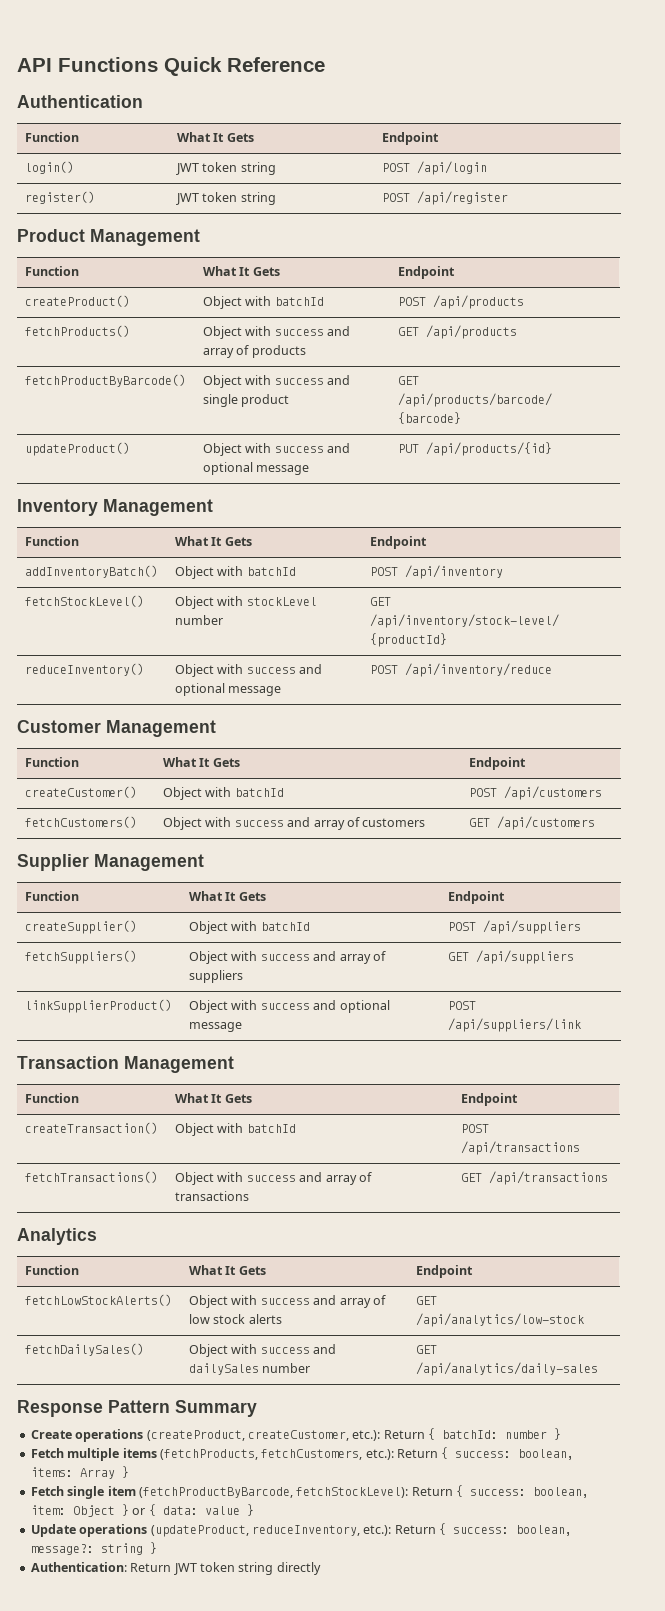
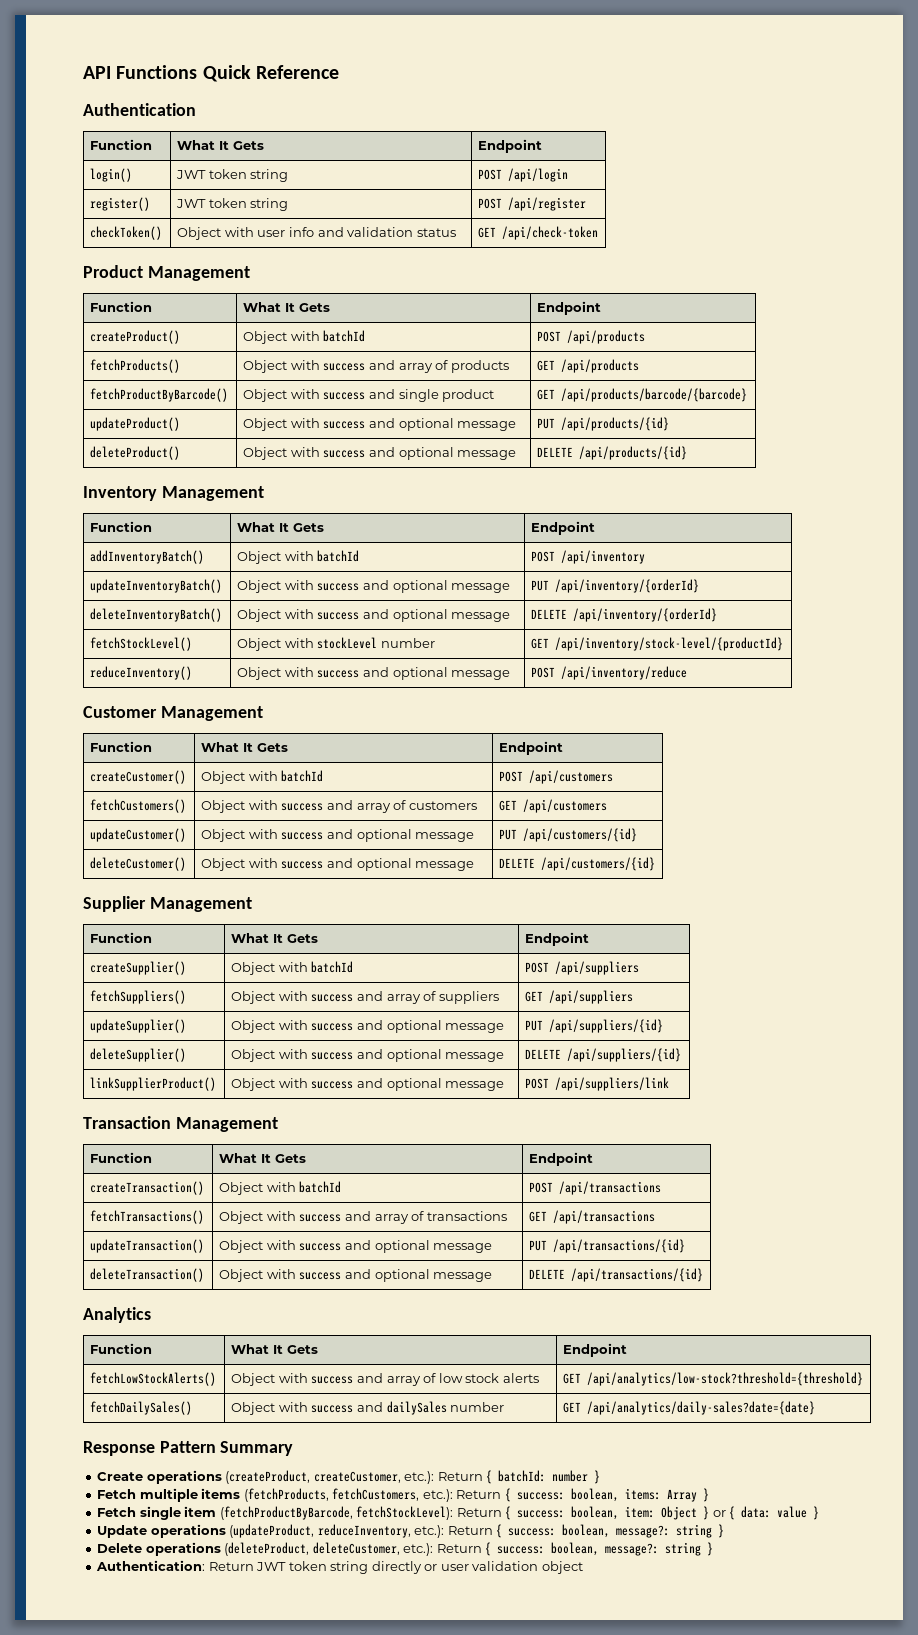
(509, 198) none -> [90,226,163,240] [177,227,456,240] [478,226,599,240] // checkToken() | Object with user info and validation status | GET /api/check-token
(553, 449) none -> [90,446,181,460] [243,447,517,460] [537,446,688,460] // deleteProduct() | Object with success and optional message | DELETE /api/products/{id}
(504, 572) none -> [90,579,223,593] [237,580,511,593] [531,579,700,593] [90,608,223,622] [237,609,511,622] [531,608,718,622] // updateInventoryBatch() | Object with success and optional message | PUT /api/inventory/{orderId} // deleteInventoryBatch() | Object with success and optional message | DELETE /api/inventory/{orderId}
(596, 823) none -> [90,828,187,842] [201,829,475,842] [499,828,638,842] [90,857,187,871] [201,858,475,871] [499,857,656,871] // updateCustomer() | Object with success and optional message | PUT /api/customers/{id} // deleteCustomer() | Object with success and optional message | DELETE /api/customers/{id}
(575, 957) none -> [90,1019,187,1033] [231,1020,505,1033] [525,1019,664,1033] [90,1048,187,1062] [231,1049,505,1062] [525,1048,682,1062] // updateSupplier() | Object with success and optional message | PUT /api/suppliers/{id} // deleteSupplier() | Object with success and optional message | DELETE /api/suppliers/{id}
(609, 1178) none -> [90,1239,205,1253] [219,1240,493,1253] [529,1239,686,1253] [90,1268,205,1282] [219,1269,493,1282] [529,1268,704,1282] // updateTransaction() | Object with success and optional message | PUT /api/transactions/{id} // deleteTransaction() | Object with success and optional message | DELETE /api/transactions/{id}
[416,1313,585,1327] /api/analytics/low-stock -> [587,1372,864,1386] /api/analytics/low-stock?threshold={threshold}
[416,1362,599,1376] /api/analytics/daily-sales -> [587,1401,816,1415] /api/analytics/daily-sales?date={date}
(157, 1548) none -> [97,1542,714,1556] // Delete operations (deleteProduct, deleteCustomer, etc.): Return { success: boolean, message?: string }
(321, 1568) none -> [424,1561,583,1574] or user validation object

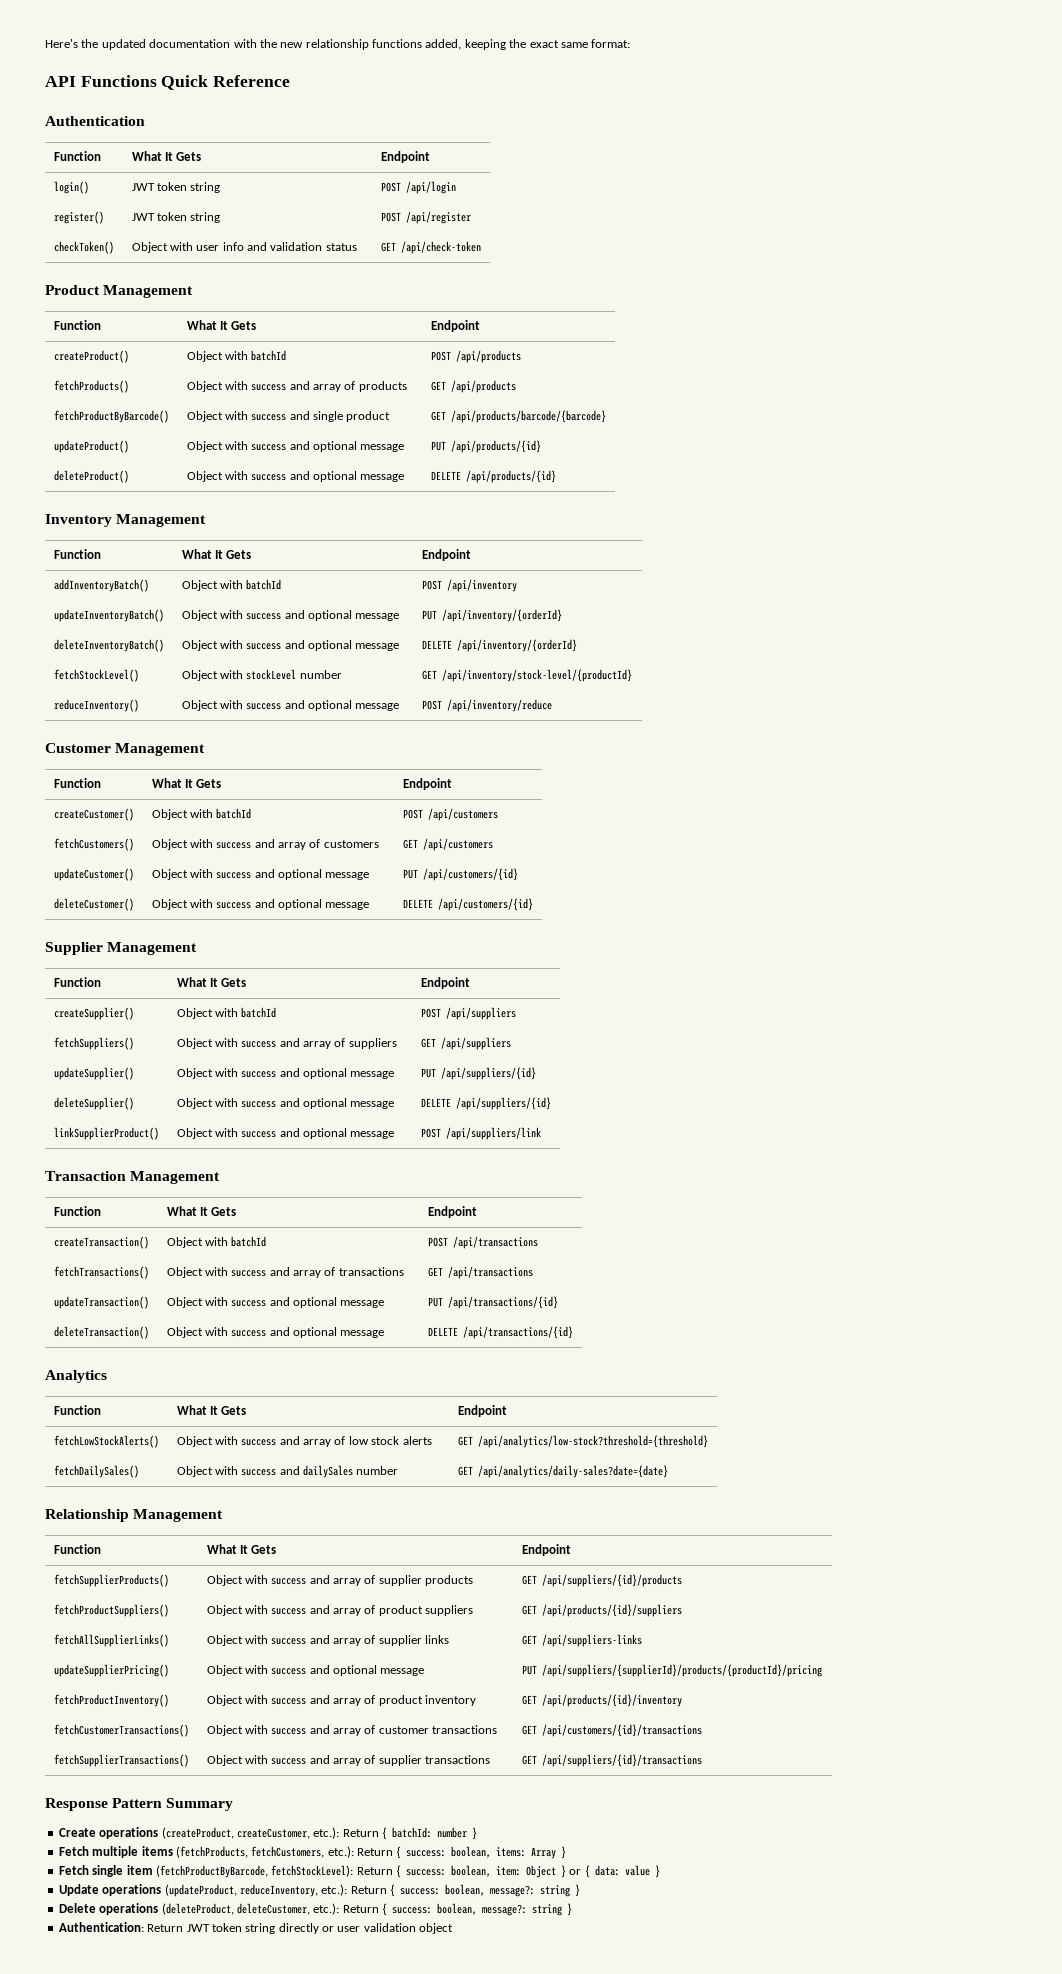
(83, 72) none -> [45,39,631,50] Here's the updated documentation with the new relationship functions added, keeping the exact same format: //
(816, 1408) none -> [45,1509,224,1522] [53,1544,101,1554] [206,1544,277,1554] [521,1544,571,1556] [53,1574,169,1587] [206,1575,474,1586] [521,1574,682,1587] [53,1604,169,1617] [206,1605,474,1616] [521,1604,682,1617] [53,1634,169,1647] [206,1635,450,1646] [521,1634,642,1647] [53,1664,169,1677] [206,1665,425,1676] [521,1664,822,1677] [53,1694,169,1707] [206,1695,477,1706] [521,1694,682,1707] [53,1724,189,1737] [206,1725,498,1736] [521,1724,702,1737] [53,1754,189,1767] [206,1755,491,1766] [521,1754,702,1767] // Relationship Management // Function | What It Gets | Endpoint // fetchSupplierProducts() | Object with success and array of supplier products | GET /api/suppliers/{id}/products // fetchProductSuppliers() | Object with success and array of product suppliers | GET /api/products/{id}/suppliers // fetchAllSupplierLinks() | Object with success and array of supplier links | GET /api/suppliers-links // updateSupplierPricing() | Object with success and optional message | PUT /api/suppliers/{supplierId}/products/{productId}/pricing // fetchProductInventory() | Object with success and array of product inventory | GET /api/products/{id}/inventory // fetchCustomerTransactions() | Object with success and array of customer transactions | GET /api/customers/{id}/transactions // fetchSupplierTransactions() | Object with success and array of supplier transactions | GET /api/suppliers/{id}/transactions

